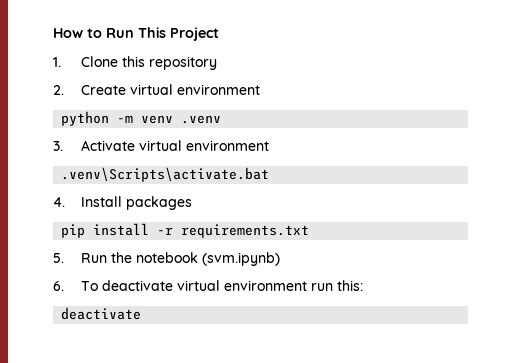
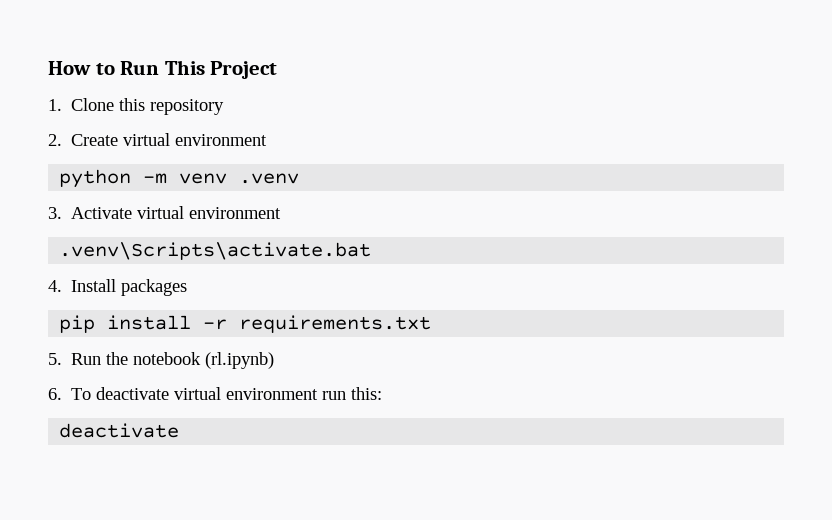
[201,252,280,266] (svm.ipynb) -> [205,352,275,369] (rl.ipynb)

